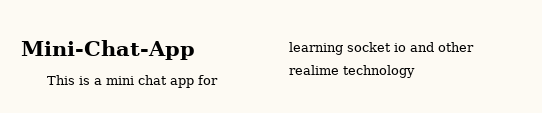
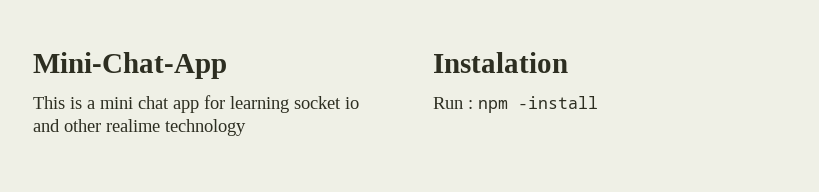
(415, 71) none -> [433,52,568,73] [433,96,598,113] // Instalation // Run : npm -install

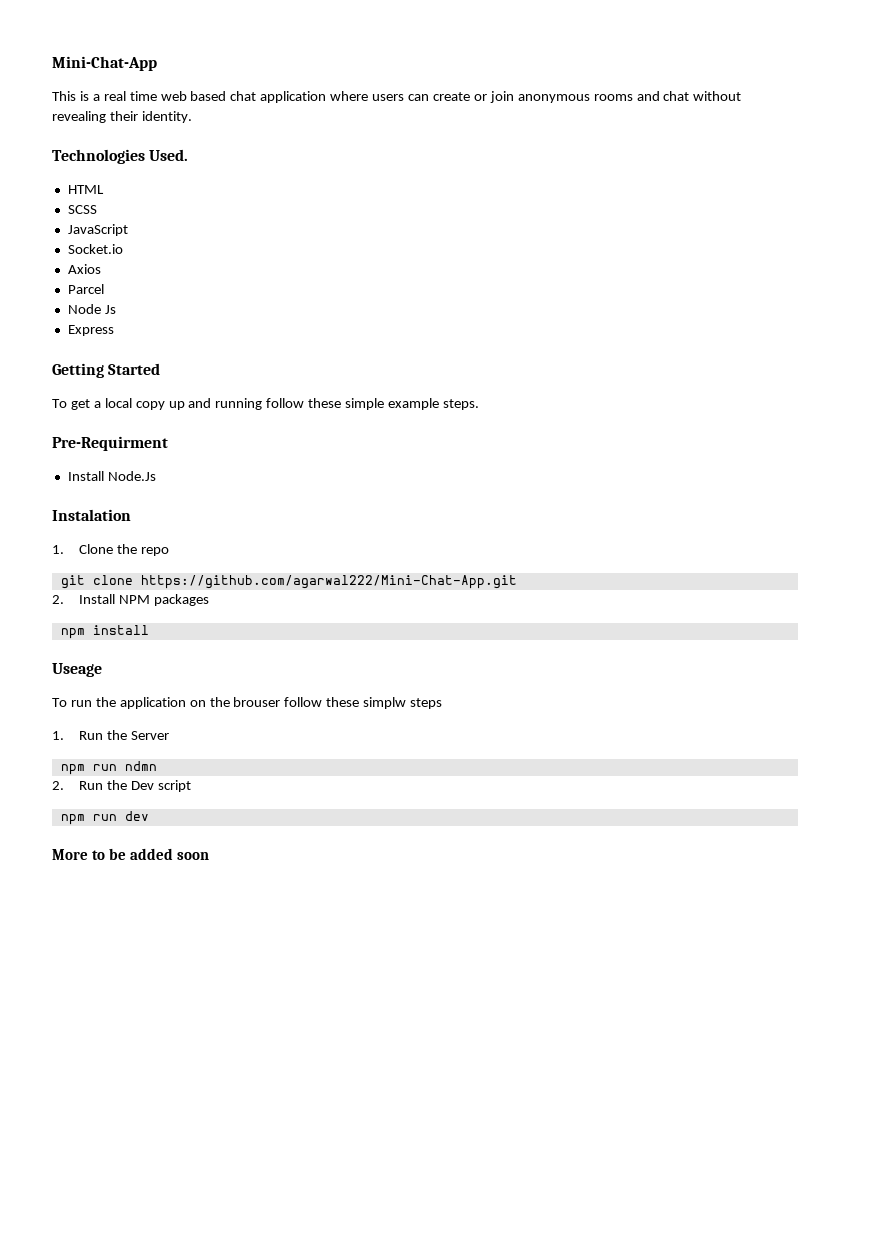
[100,95,359,113] [33,119,246,136] [433,52,568,73] [433,96,598,113] mini chat app for learning socket io and other realime technology // Instalation // Run : npm -install -> [103,91,742,103] [52,111,192,123] [52,149,189,164] [67,185,104,194] [67,205,97,214] [67,224,128,236] [67,244,123,254] [67,264,101,274] [67,284,104,294] [67,304,116,314] [67,325,114,336] [52,363,161,378] [52,398,479,410] [52,436,168,451] [67,471,156,481] [52,509,131,521] [52,544,170,556] [60,575,517,589] [52,594,210,606] [60,625,149,639] [52,663,102,677] [52,697,443,709] [52,730,170,740] [60,761,157,775] [52,780,192,792] [60,811,149,825] [52,848,209,860] real time web based chat application where users can create or join anonymous rooms and chat without revealing their identity. // Technologies Used. // HTML // SCSS // JavaScript // Socket.io // Axios // Parcel // Node Js // Express // Getting Started // To get a local copy up and running follow these simple example steps. // Pre-Requirment // Install Node.Js // Instalation // 1. Clone the repo // git clone https://github.com/agarwal222/Mini-Chat-App.git // 2. Install NPM packages // npm install // Useage // To run the application on the brouser follow these simplw steps // 1. Run the Server // npm run ndmn // 2. Run the Dev script // npm run dev // More to be added soon

